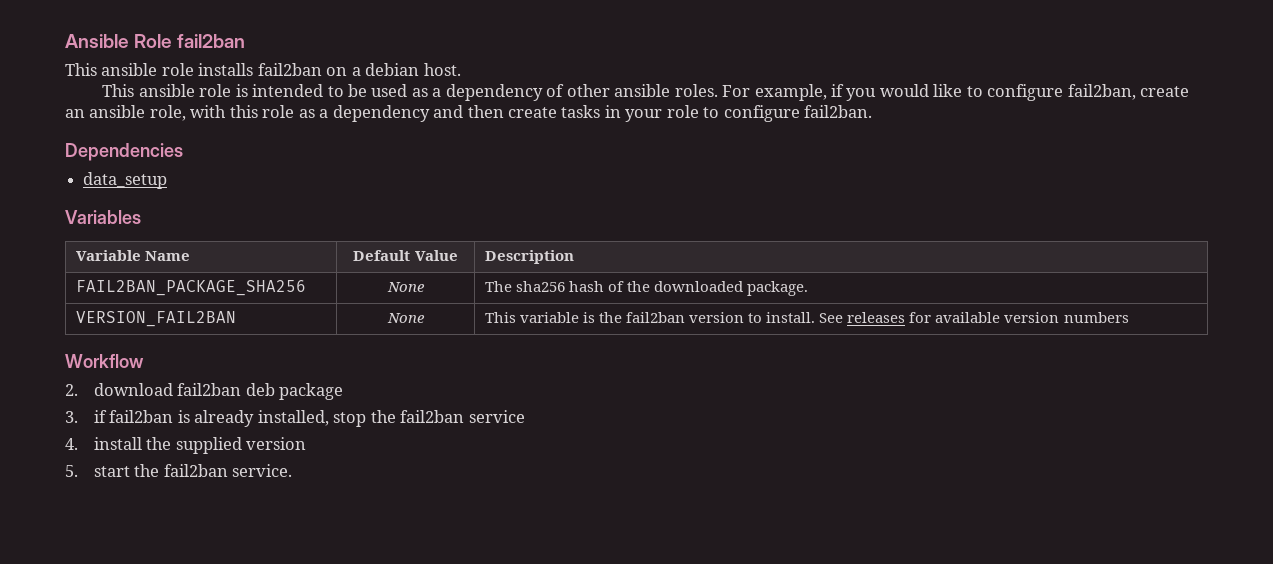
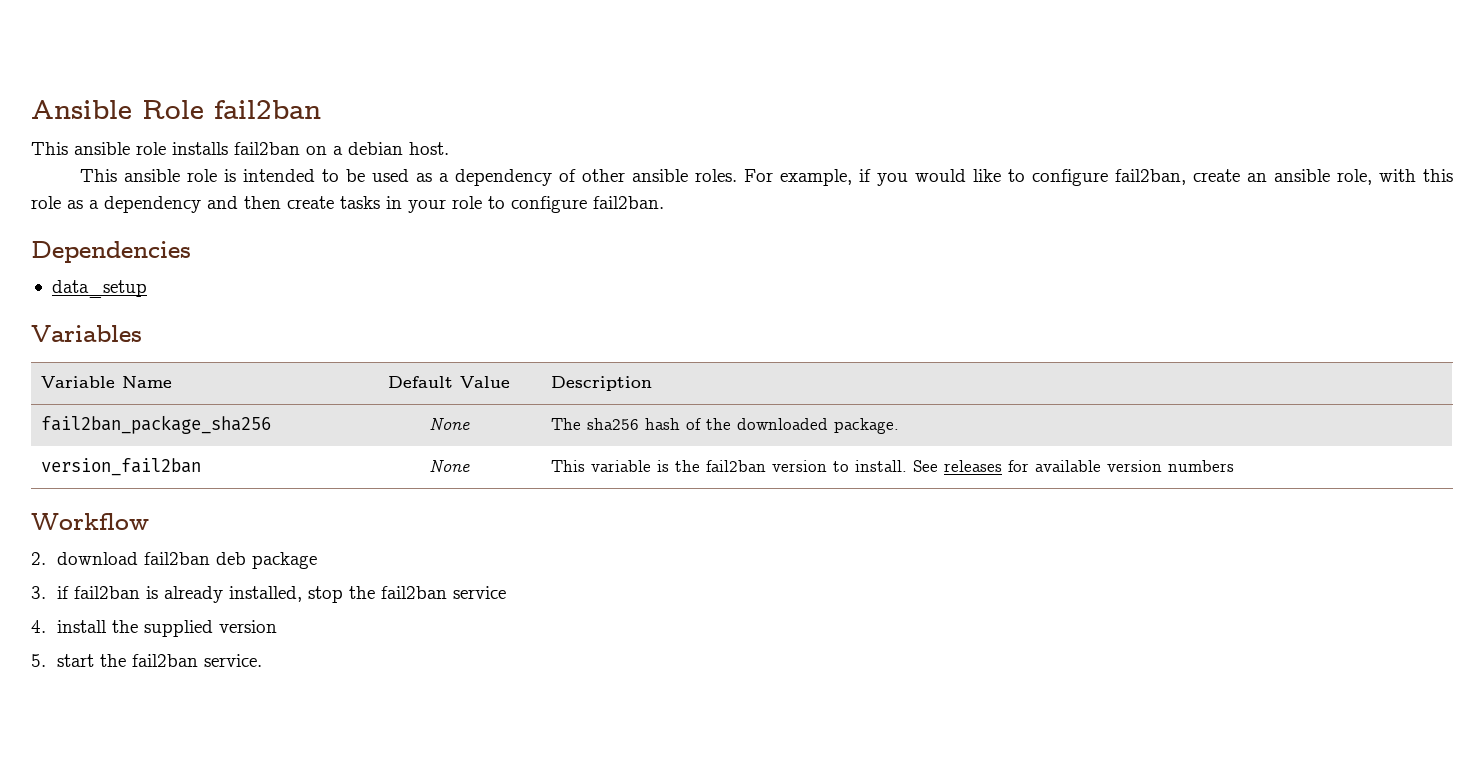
[75,280,306,296] FAIL2BAN_PACKAGE_SHA256 -> [41,415,272,434] fail2ban_package_sha256
[75,311,236,327] VERSION_FAIL2BAN -> [41,458,202,476] version_fail2ban

